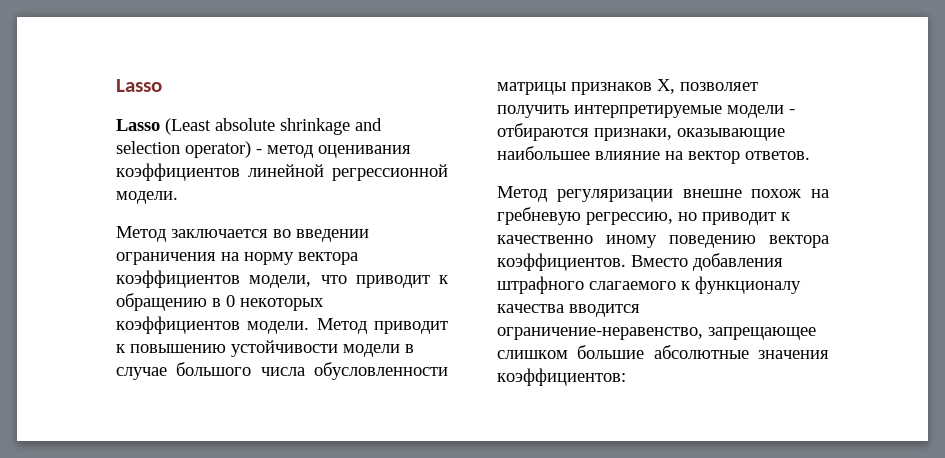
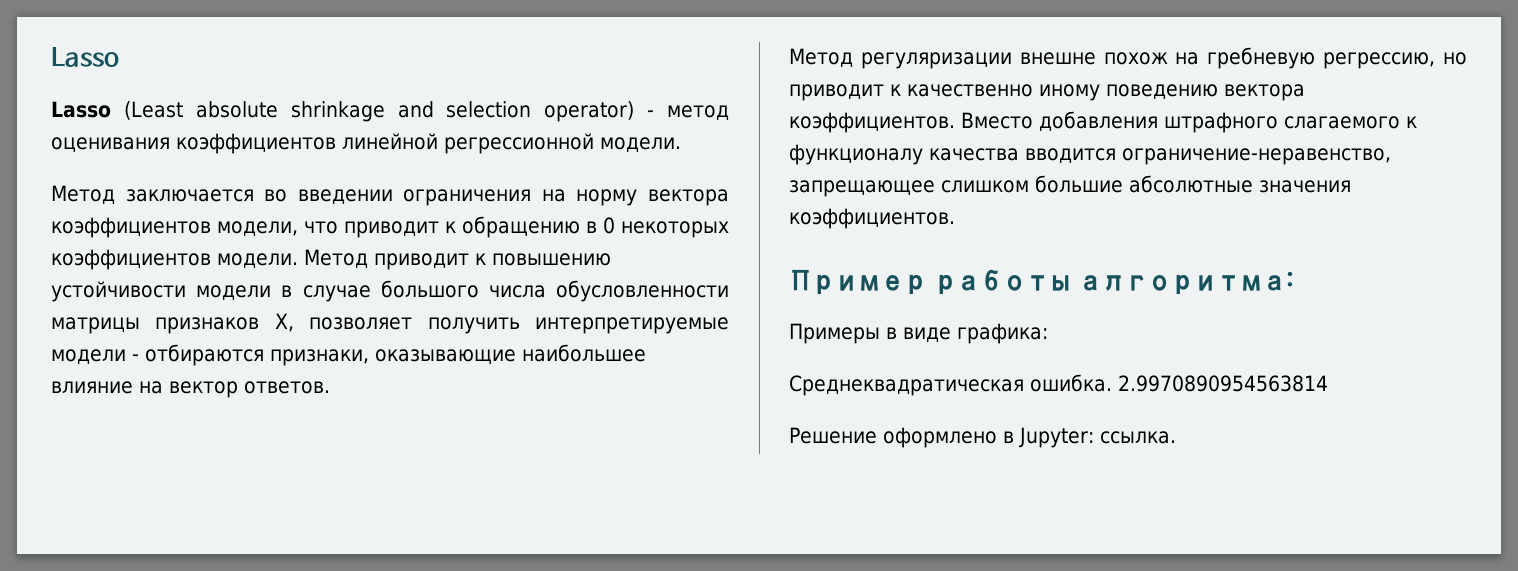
[497,368,626,386] коэффициентов: -> [789,208,955,229] [789,269,1295,295] [789,323,1048,344] [789,374,1328,396] [789,427,1176,448] коэффициентов. // Пример работы алгоритма: // Примеры в виде графика: // Среднеквадратическая ошибка. 2.9970890954563814 // Решение оформлено в Jupyter: ссылка.

